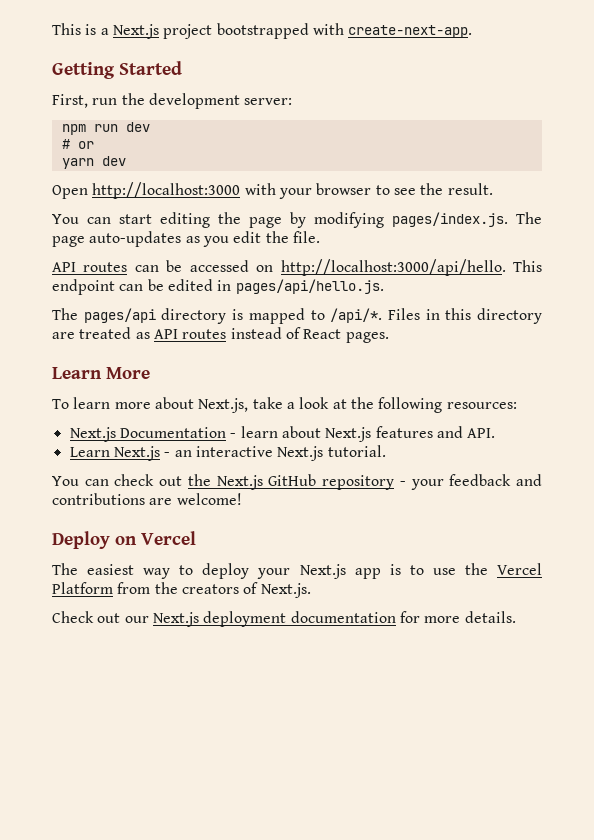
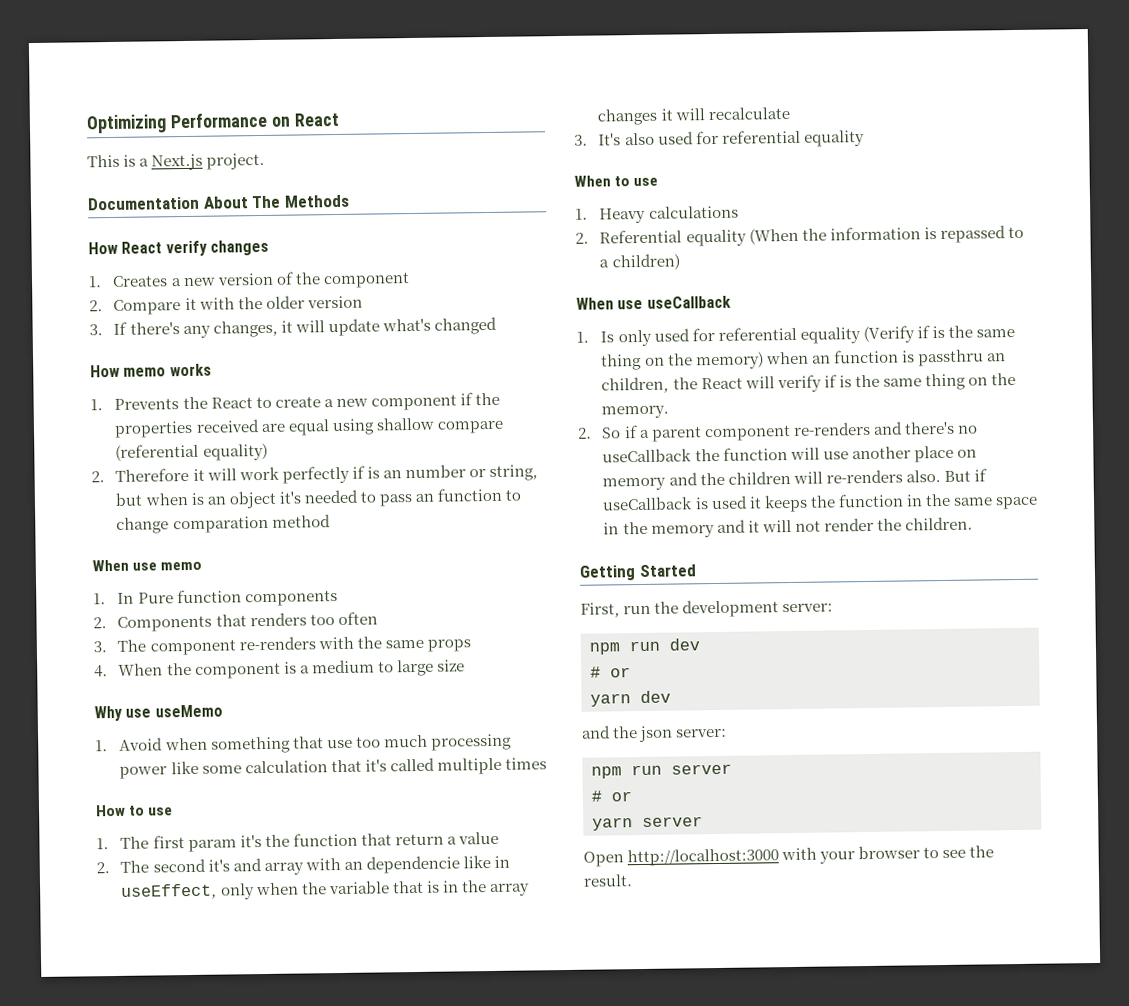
[52,23,473,39] This is a Next.js project bootstrapped with create-next-app. -> [86,112,339,134] [87,152,266,171] [87,194,350,211] [88,239,269,257] [88,271,410,289] [89,295,363,315] [89,316,497,339] [90,363,212,378] [90,392,500,411] [114,417,504,438] [115,442,268,461] [91,464,538,484] [115,487,522,509] [116,514,331,534] [92,559,203,572] [93,589,338,607] [93,611,378,632] [93,636,471,656] [94,659,465,679] [94,704,223,722] [95,733,512,754] [119,757,547,779] [95,804,174,817] [96,831,499,853] [96,855,510,876] [121,880,530,900] [597,106,790,126] [574,129,865,147] [574,175,659,187] [575,205,739,224] [575,225,1024,247] [599,253,680,271] [576,295,731,310] [576,325,1015,347] [601,349,1006,371] [601,372,1017,394] [601,405,670,419] [578,421,978,442] [602,445,977,463] [602,468,987,491] [602,493,1038,513] [603,516,973,538] Optimizing Performance on React // This is a Next.js project. // Documentation About The Methods // How React verify changes // 1. Creates a new version of the component // 2. Compare it with the older version // 3. If there's any changes, it will update what's changed // How memo works // 1. Prevents the React to create a new component if the properties received are equal using shallow compare (referential equality) // 2. Therefore it will work perfectly if is an number or string, but when is an object it's needed to pass an function to change comparation method // When use memo // 1. In Pure function components // 2. Components that renders too often // 3. The component re-renders with the same props // 4. When the component is a medium to large size // Why use useMemo // 1. Avoid when something that use too much processing power like some calculation that it's called multiple times // How to use // 1. The first param it's the function that return a value // 2. The second it's and array with an dependencie like in useEffect, only when the variable that is in the array changes it will recalculate // 3. It's also used for referential equality // When to use // 1. Heavy calculations // 2. Referential equality (When the information is repassed to a children) // When use useCallback // 1. Is only used for referential equality (Verify if is the same thing on the memory) when an function is passthru an children, the React will verify if is the same thing on the memory. // 2. So if a parent component re-renders and there's no useCallback the function will use another place on memory and the children will re-renders also. But if useCallback is used it keeps the function in the same space in the memory and it will not render the children.
(126, 161) none -> [581,725,728,743] [591,763,732,779] [591,790,632,802] [592,816,703,831] // and the json server: // npm run server // # or // yarn server
[52,212,542,228] [52,231,320,247] [52,259,542,276] [52,279,384,295] [52,308,542,324] [52,327,389,343] [52,367,150,379] [52,397,517,413] [69,426,496,442] [69,445,386,461] [52,474,543,490] [52,493,242,505] [52,531,196,549] [52,563,542,579] [52,582,311,598] [52,611,516,627] // You can start editing the page by modifying pages/index.js. The page auto-updates as you edit the file. // API routes can be accessed on http://localhost:3000/api/hello. This endpoint can be edited in pages/api/hello.js. // The pages/api directory is mapped to /api/*. Files in this directory are treated as API routes instead of React pages. // Learn More // To learn more about Next.js, take a look at the following resources: // Next.js Documentation - learn about Next.js features and API. // Learn Next.js - an interactive Next.js tutorial. // You can check out the Next.js GitHub repository - your feedback and contributions are welcome! // Deploy on Vercel // The easiest way to deploy your Next.js app is to use the Vercel Platform from the creators of Next.js. // Check out our Next.js deployment documentation for more details. -> (633, 880) none

